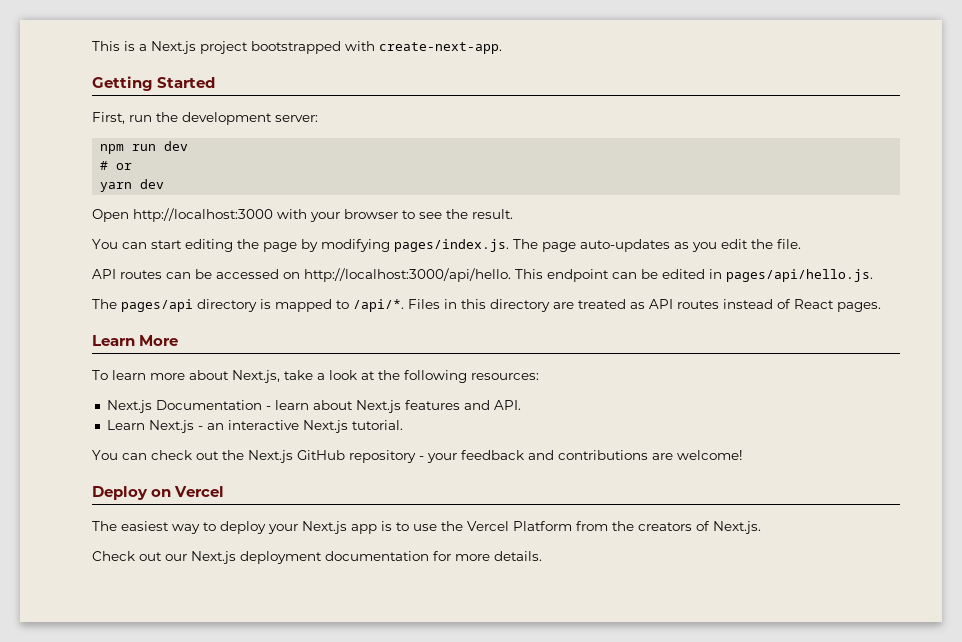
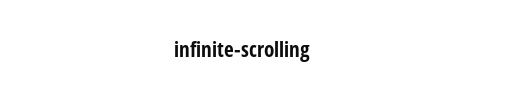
[92,41,502,54] [92,76,216,91] [92,112,318,125] [100,141,189,154] [100,161,133,170] [100,179,165,192] [92,208,513,222] [92,239,801,252] [92,268,873,282] [92,299,881,312] [92,335,179,346] [92,370,539,383] [106,400,521,413] [106,420,403,433] [92,450,743,463] [92,486,225,500] [92,521,761,534] [92,551,542,564] This is a Next.js project bootstrapped with create-next-app. // Getting Started // First, run the development server: // npm run dev // # or // yarn dev // Open http://localhost:3000 with your browser to see the result. // You can start editing the page by modifying pages/index.js. The page auto-updates as you edit the file. // API routes can be accessed on http://localhost:3000/api/hello. This endpoint can be edited in pages/api/hello.js. // The pages/api directory is mapped to /api/*. Files in this directory are treated as API routes instead of React pages. // Learn More // To learn more about Next.js, take a look at the following resources: // Next.js Documentation - learn about Next.js features and API. // Learn Next.js - an interactive Next.js tutorial. // You can check out the Next.js GitHub repository - your feedback and contributions are welcome! // Deploy on Vercel // The easiest way to deploy your Next.js app is to use the Vercel Platform from the creators of Next.js. // Check out our Next.js deployment documentation for more details. -> [173,41,310,62] infinite-scrolling

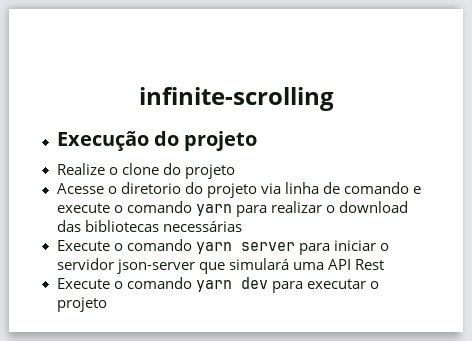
(310, 51) none -> [56,131,258,151] [56,163,235,179] [56,182,421,198] [56,201,408,217] [56,220,242,232] [56,239,389,255] [56,258,384,274] [56,277,379,293] [56,297,107,312] // Execução do projeto // Realize o clone do projeto // Acesse o diretorio do projeto via linha de comando e execute o comando yarn para realizar o download das bibliotecas necessárias // Execute o comando yarn server para iniciar o servidor json-server que simulará uma API Rest // Execute o comando yarn dev para executar o projeto

